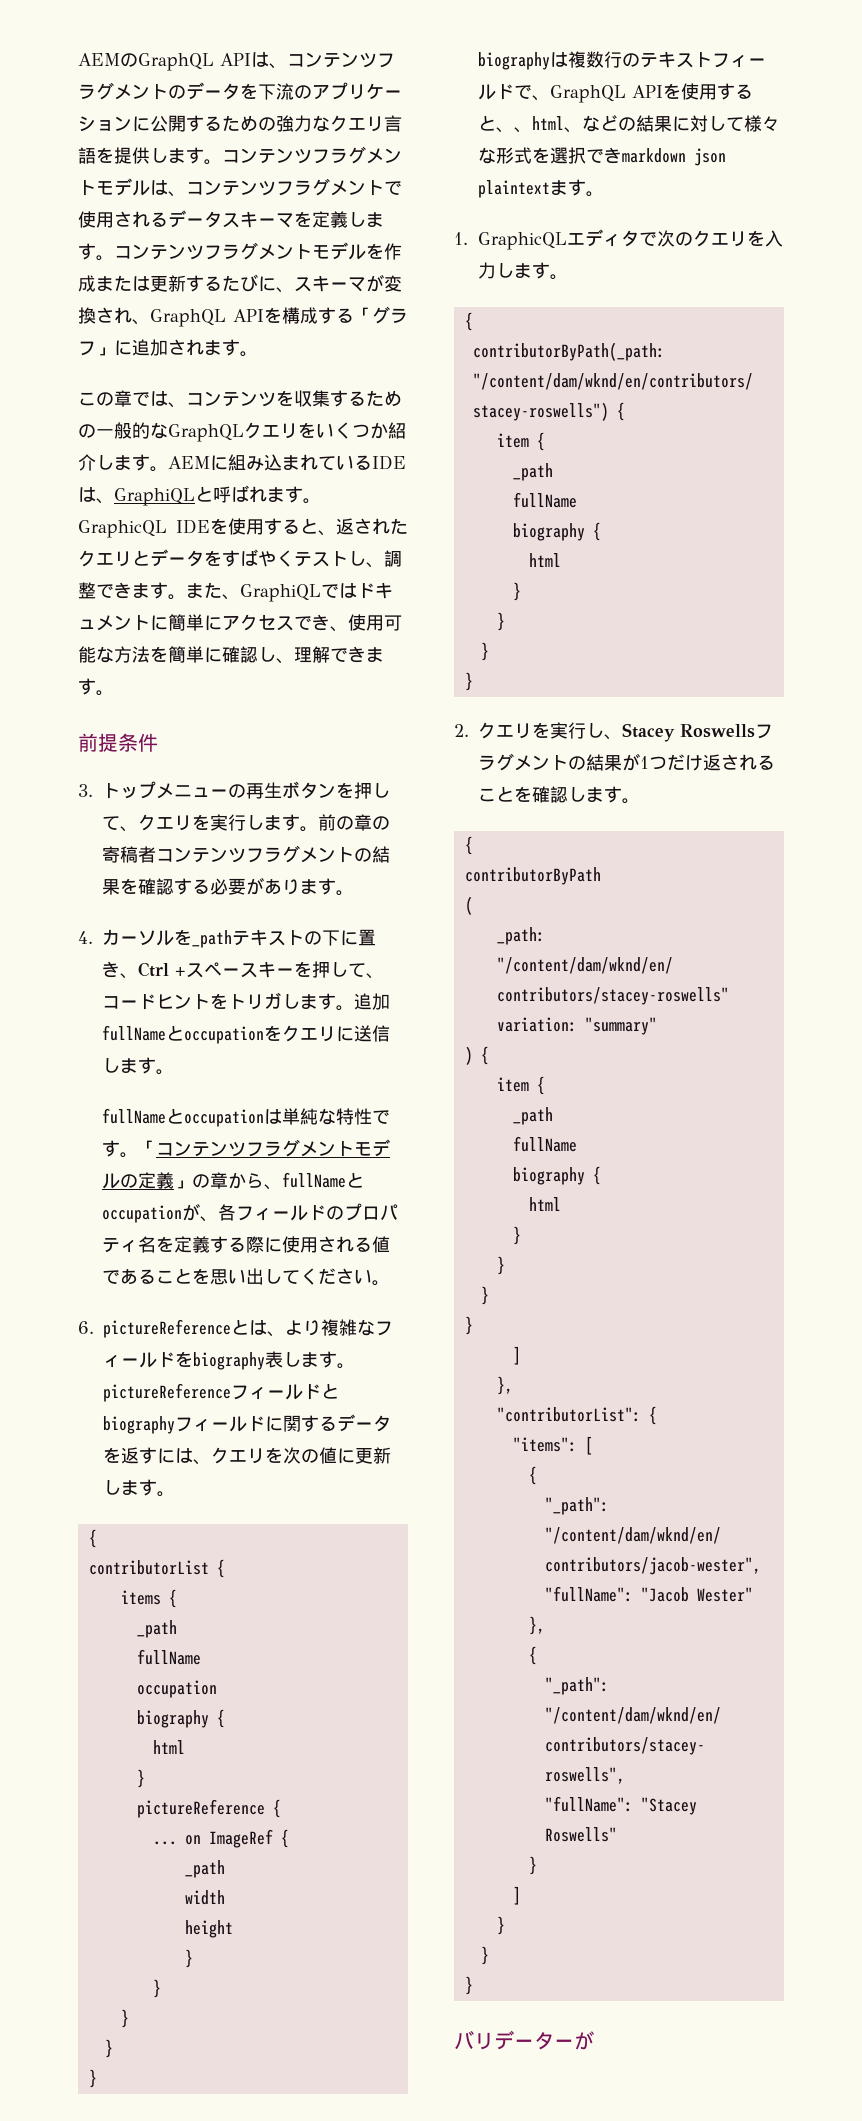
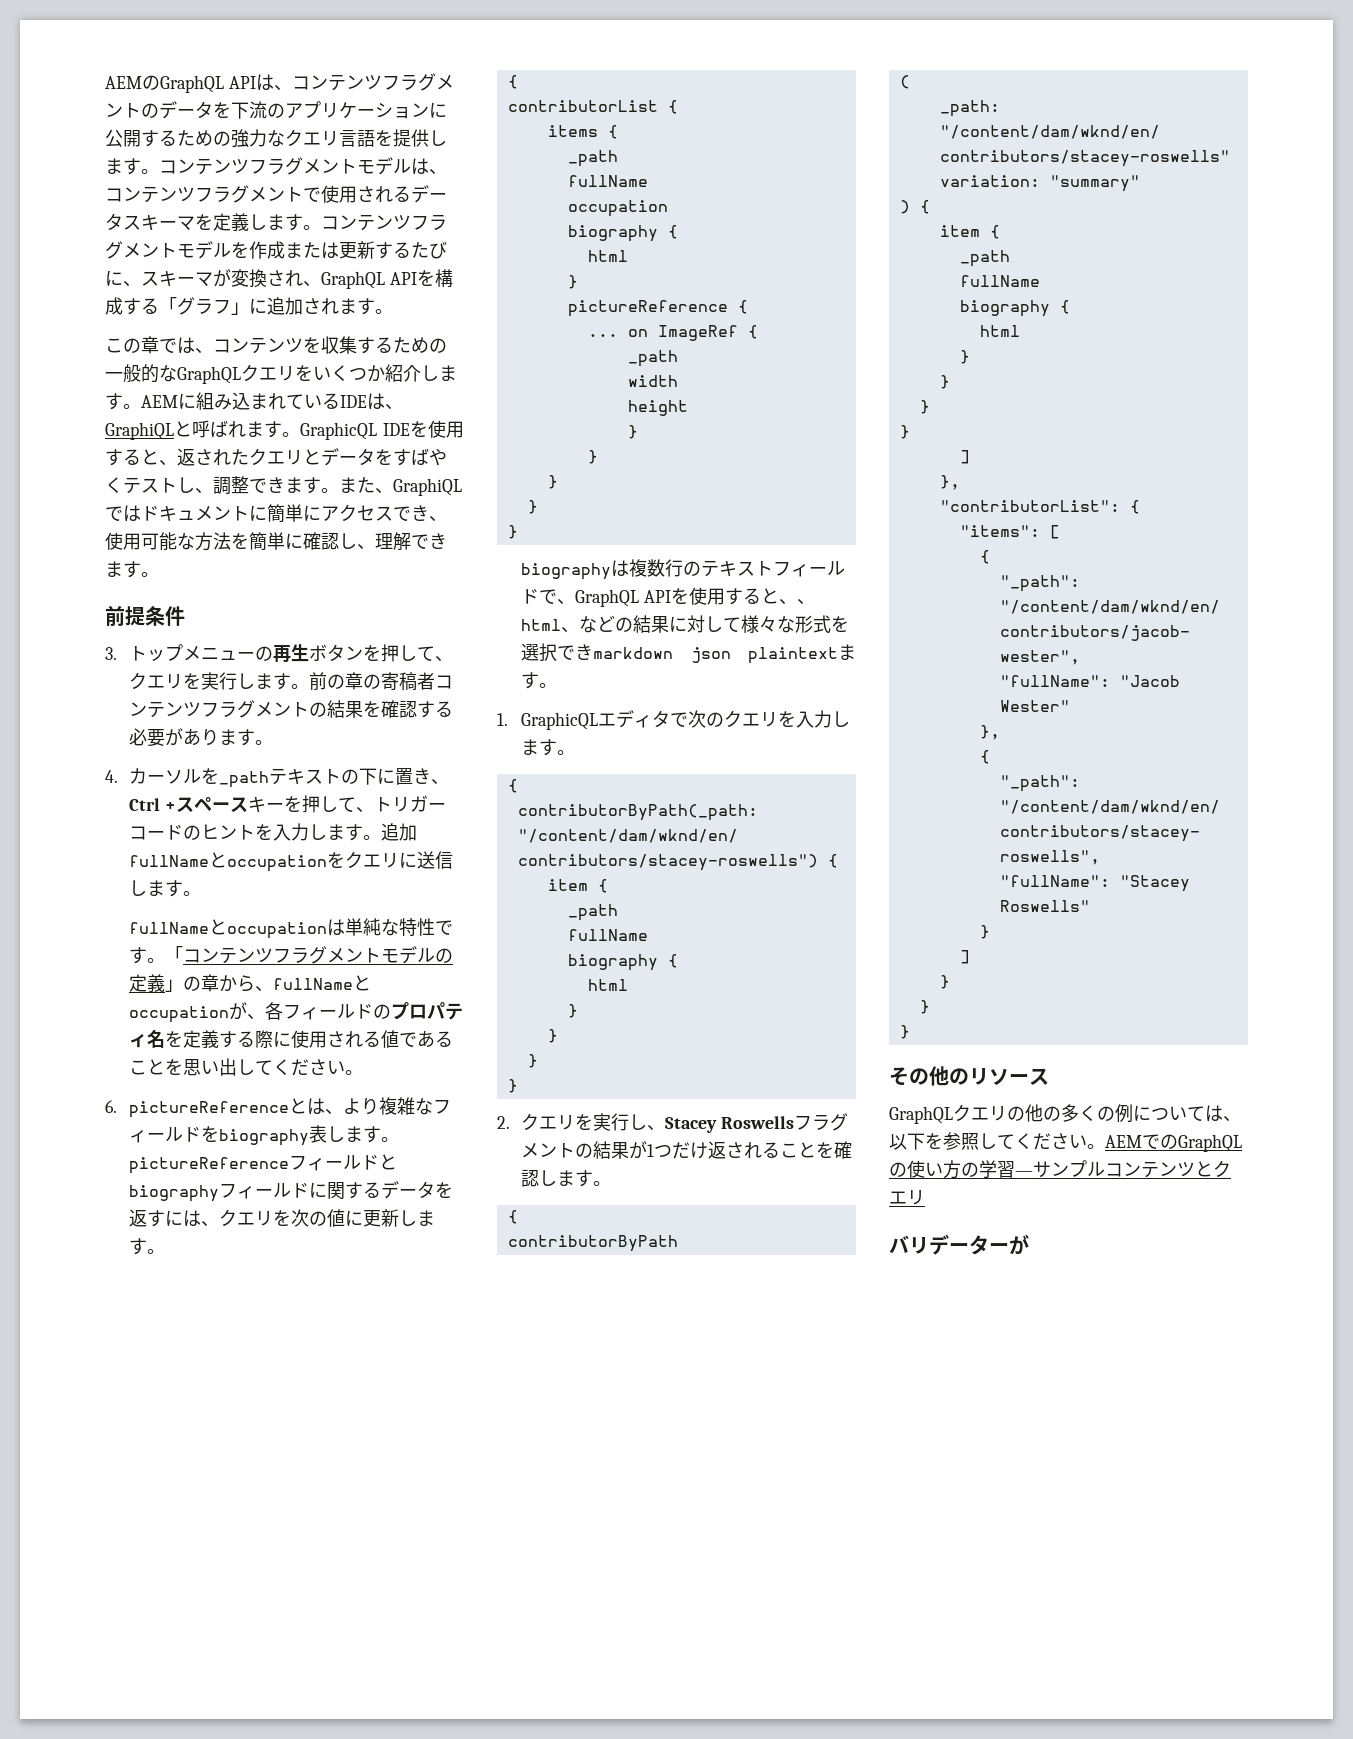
[102,994,157,1010] コード -> [373,795,446,812] [129,825,202,840] トリガーコードの
[228,992,283,1010] トリガ -> [273,823,310,841] 入力
(473, 1985) none -> [889,1066,1049,1086] [889,1104,1241,1124] [889,1132,1242,1152] [889,1160,1231,1179] [889,1190,925,1205] // その他のリソース // GraphQLクエリの他の多くの例については、以下を参照してください。AEMでのGraphQLの使い方の学習—サンプルコンテンツとクエリ

